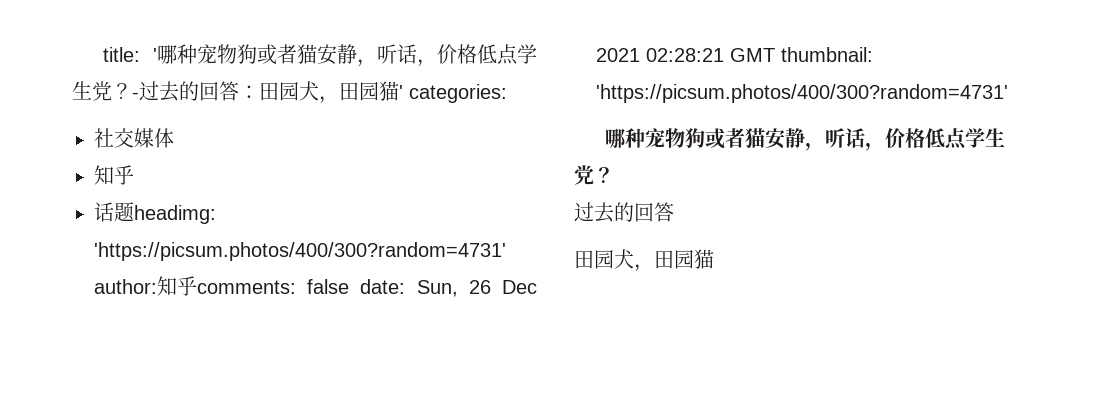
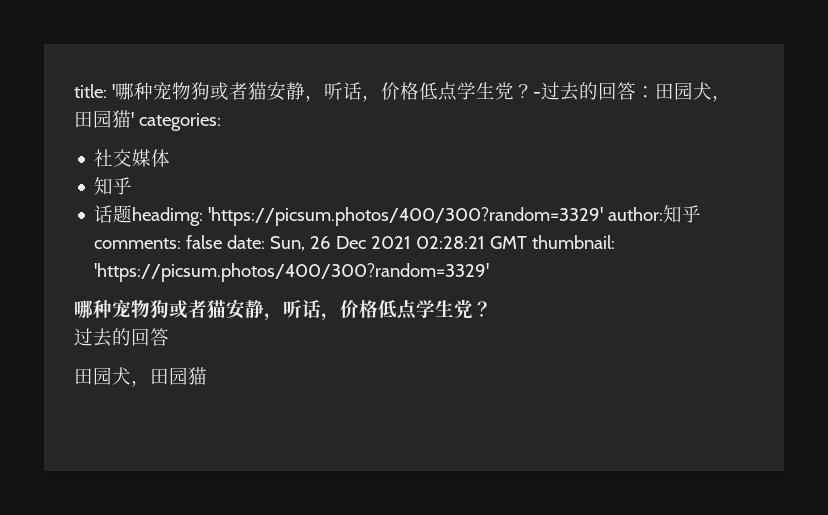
[94,242,506,261] 'https://picsum.photos/400/300?random=4731' -> [208,207,604,226] 'https://picsum.photos/400/300?random=3329'
[596,84,1008,103] 'https://picsum.photos/400/300?random=4731' -> [94,263,490,282] 'https://picsum.photos/400/300?random=3329'

